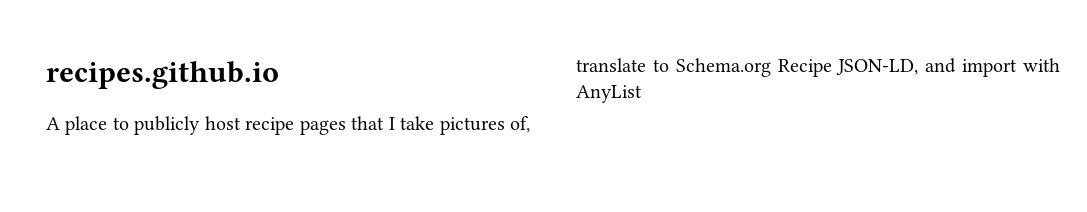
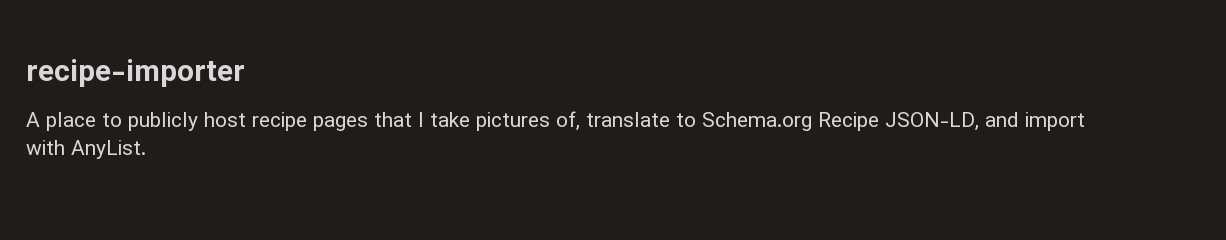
[46,61,279,89] recipes.github.io -> [26,59,245,87] recipe-importer
[576,85,642,103] AnyList -> [71,140,146,159] AnyList.

